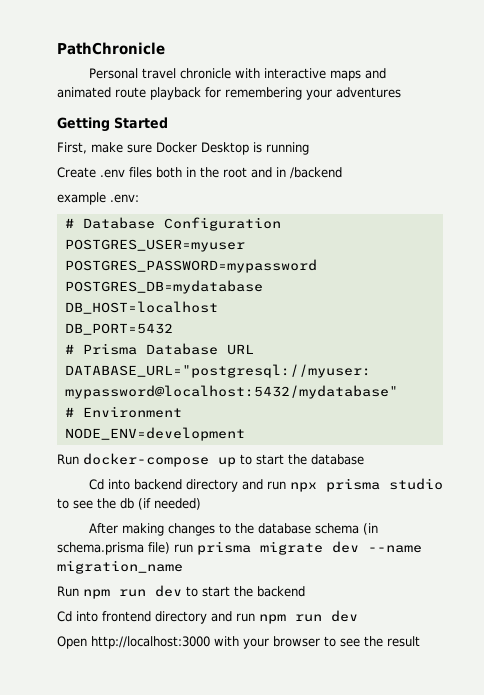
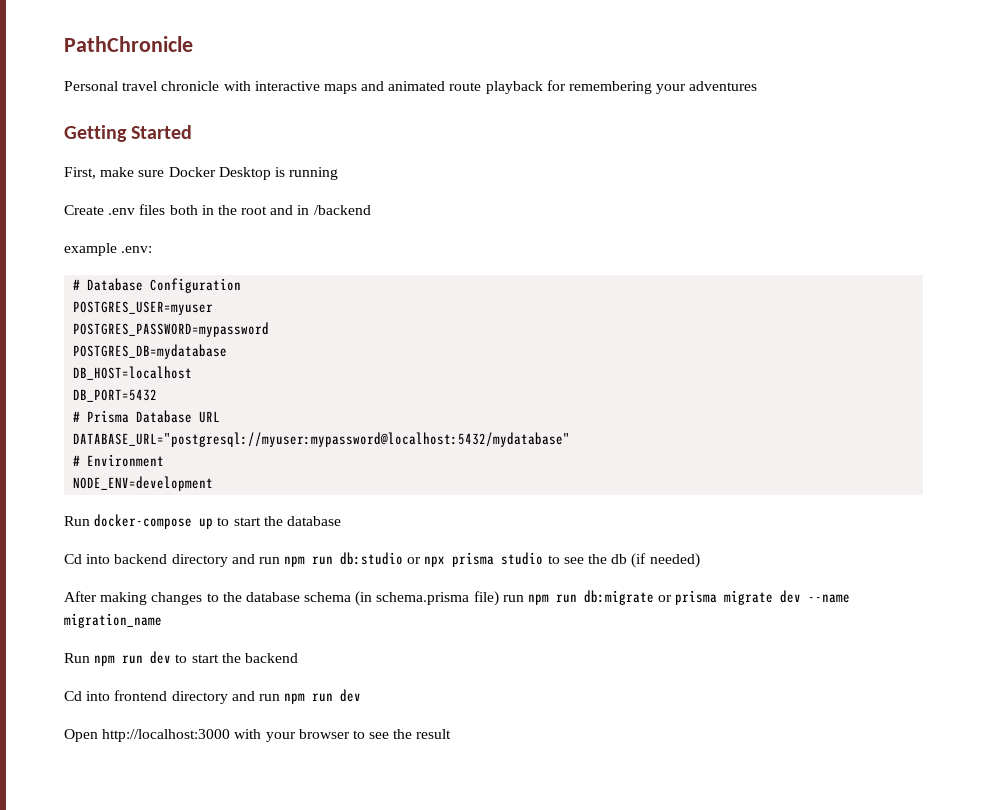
(286, 485) none -> [284,552,422,567] npm run db:studio or
(193, 548) none -> [528,590,673,605] npm run db:migrate or

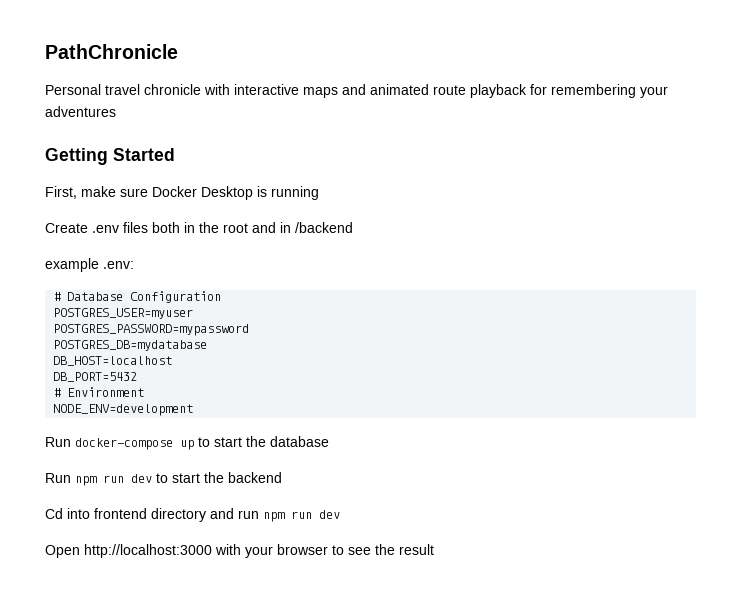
[73,410,221,423] [73,432,571,447] // # Prisma Database URL // DATABASE_URL="postgresql://myuser:mypassword@localhost:5432/mydatabase" -> (138, 377) none
[64,552,700,568] [64,590,851,606] [64,613,162,628] // Cd into backend directory and run npm run db:studio or npx prisma studio to see the db (if needed) // After making changes to the database schema (in schema.prisma file) run npm run db:migrate or prisma migrate dev --name migration_name -> (329, 441) none

